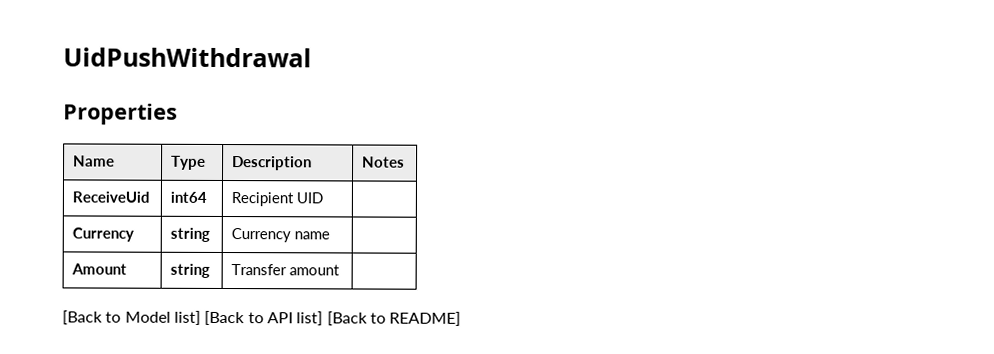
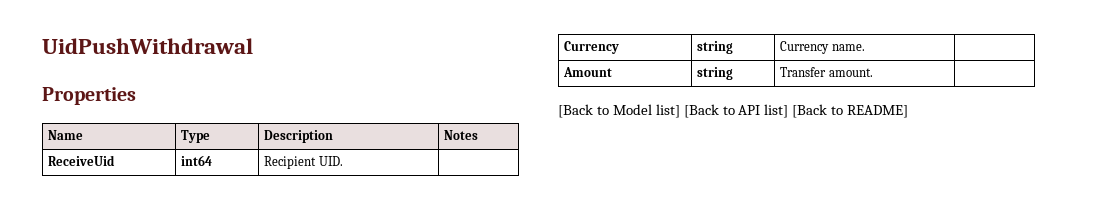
[296,192,324,204] UID -> [318,156,343,166] UID.
[294,231,331,240] name -> [831,44,865,51] name.
[289,264,341,276] amount -> [828,68,873,77] amount.

